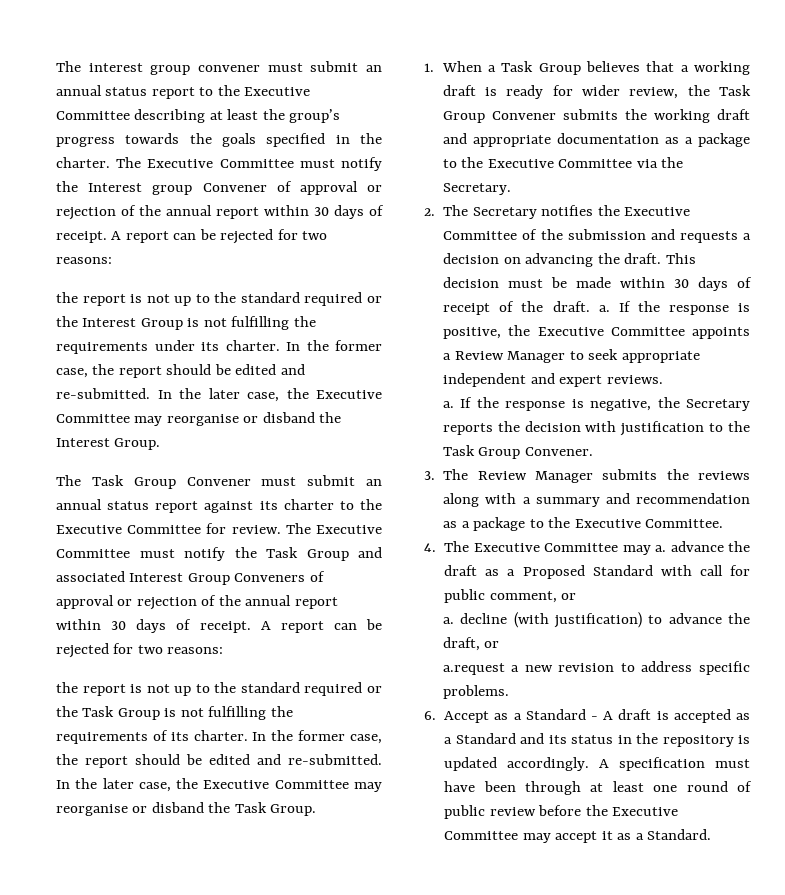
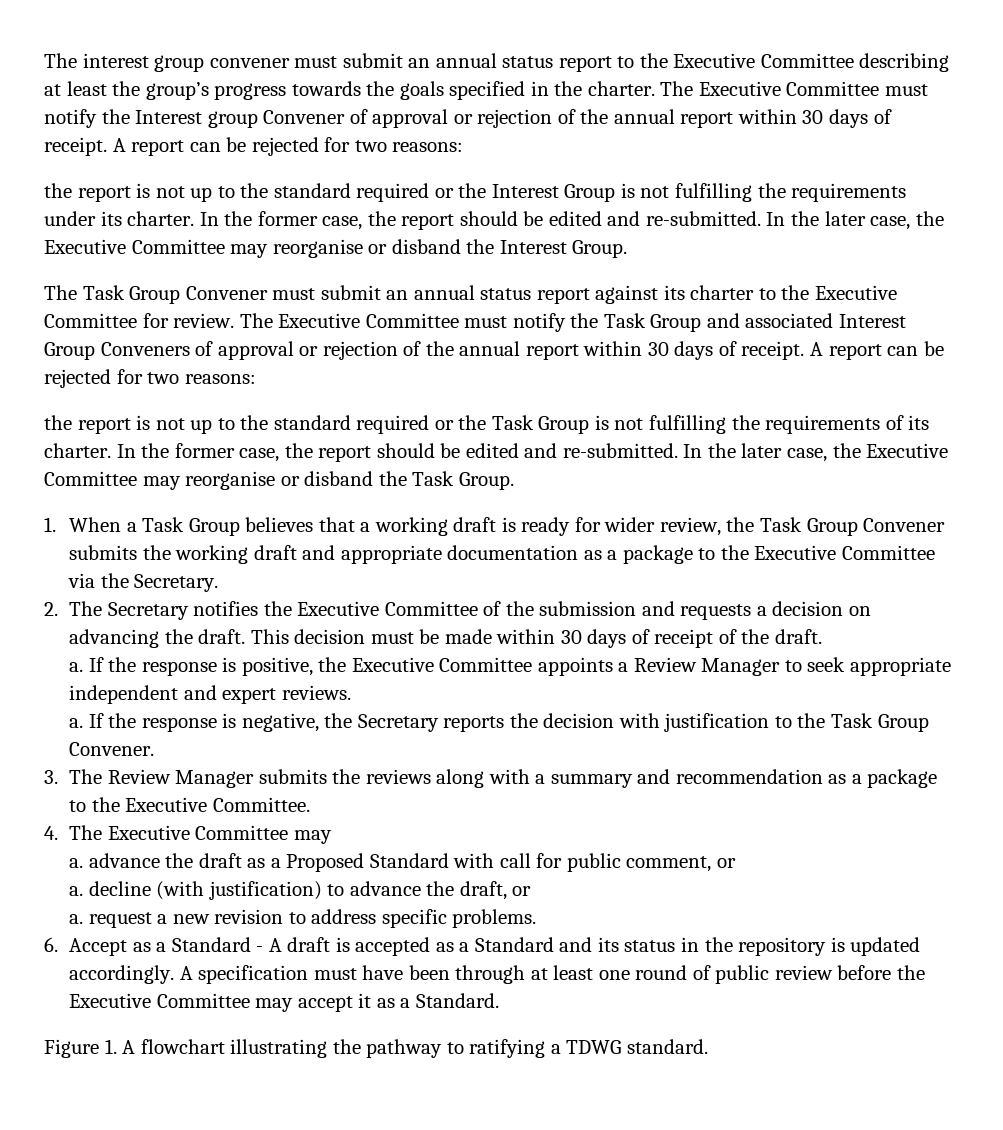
(590, 306) none -> (822, 636) //
(651, 550) none -> (332, 837) //
[442,663,505,675] a.request -> [68,912,152,928] a. request
(711, 834) none -> [44,1039,708,1058] // Figure 1. A flowchart illustrating the pathway to ratifying a TDWG standard.

